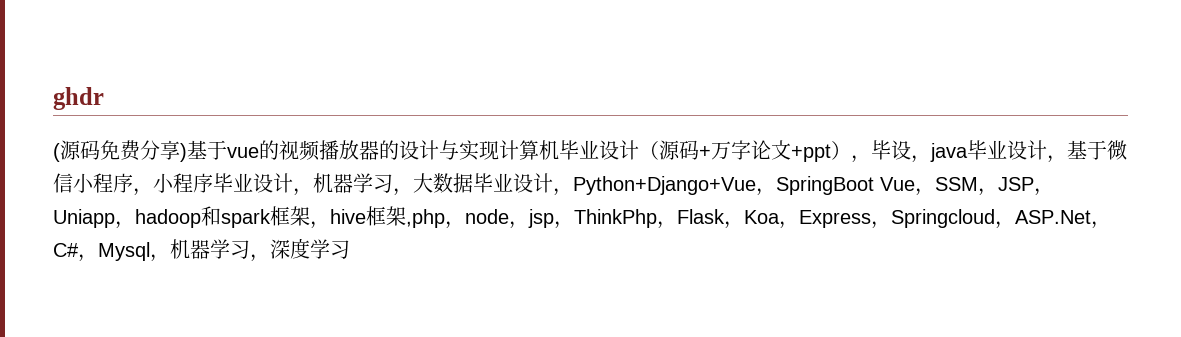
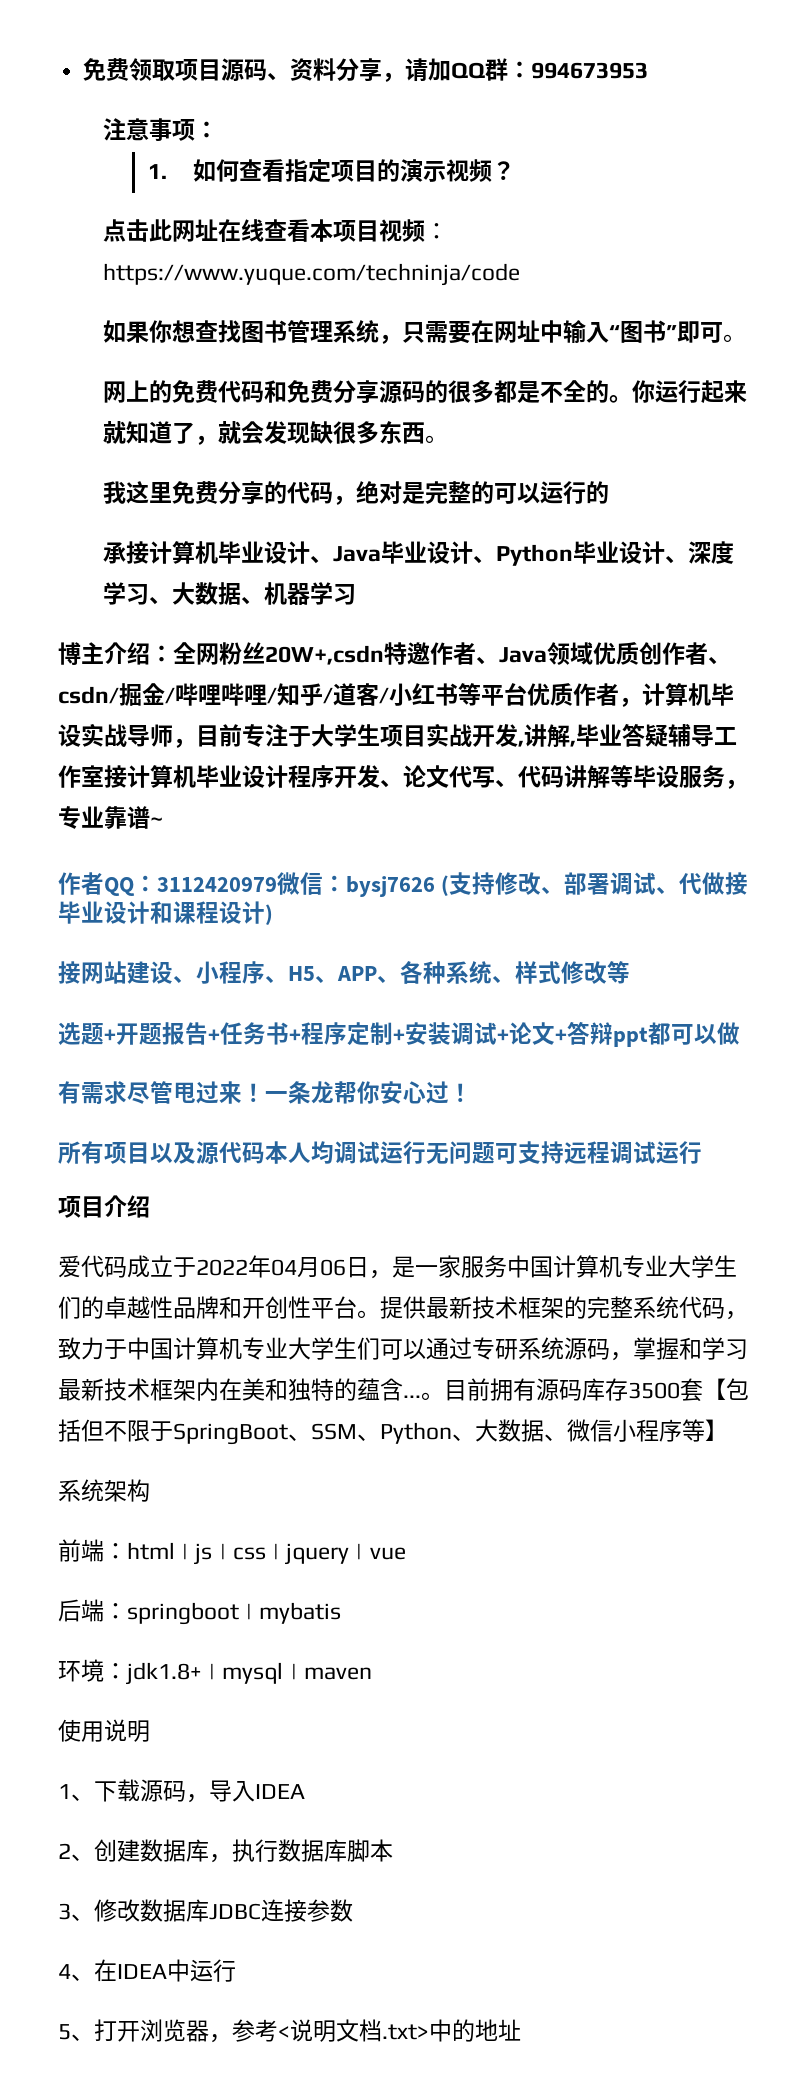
[53,87,104,110] [53,140,1127,163] [53,173,1054,196] [53,206,1111,229] [53,238,350,262] ghdr // (源码免费分享)基于vue的视频播放器的设计与实现计算机毕业设计（源码+万字论文+ppt），毕设，java毕业设计，基于微信小程序，小程序毕业设计，机器学习，大数据毕业设计，Python+Django+Vue，SpringBoot Vue，SSM，JSP，Uniapp，hadoop和spark框架，hive框架,php，node，jsp，ThinkPhp，Flask，Koa，Express，Springcloud，ASP.Net，C#，Mysql，机器学习，深度学习 -> [83,58,649,82] [102,118,218,141] [147,159,515,183] [102,219,448,242] [102,263,520,286] [102,320,746,344] [102,380,747,404] [102,421,448,445] [102,481,609,505] [102,541,734,566] [102,582,356,605] [58,642,731,665] [58,683,734,707] [58,723,737,748] [58,765,748,789] [58,806,163,829] [58,872,749,897] [58,901,273,925] [58,961,630,984] [58,1021,740,1047] [58,1081,472,1104] [58,1141,702,1165] [58,1195,150,1218] [58,1255,737,1279] [58,1296,748,1320] [58,1337,748,1361] [58,1378,749,1401] [58,1419,728,1445] [58,1479,150,1502] [58,1539,406,1565] [58,1599,342,1625] [58,1659,372,1685] [58,1719,150,1742] [58,1779,305,1803] [58,1839,393,1863] [58,1899,353,1922] [58,1959,236,1982] [58,2019,521,2043] 免费领取项目源码、资料分享，请加QQ群：994673953 // 注意事项： // 1.如何查看指定项目的演示视频？ // 点击此网址在线查看本项目视频：https://www.yuque.com/techninja/code // 如果你想查找图书管理系统，只需要在网址中输入“图书”即可。 // 网上的免费代码和免费分享源码的很多都是不全的。你运行起来就知道了，就会发现缺很多东西。 // 我这里免费分享的代码，绝对是完整的可以运行的 // 承接计算机毕业设计、Java毕业设计、Python毕业设计、深度学习、大数据、机器学习 // 博主介绍：全网粉丝20W+,csdn特邀作者、Java领域优质创作者、csdn/掘金/哔哩哔哩/知乎/道客/小红书等平台优质作者，计算机毕设实战导师，目前专注于大学生项目实战开发,讲解,毕业答疑辅导工作室接计算机毕业设计程序开发、论文代写、代码讲解等毕设服务，专业靠谱~ // 作者QQ：3112420979微信：bysj7626 (支持修改、部署调试、代做接毕业设计和课程设计) // 接网站建设、小程序、H5、APP、各种系统、样式修改等 // 选题+开题报告+任务书+程序定制+安装调试+论文+答辩ppt都可以做 // 有需求尽管甩过来！一条龙帮你安心过！ // 所有项目以及源代码本人均调试运行无问题可支持远程调试运行 // 项目介绍 // 爱代码成立于2022年04月06日，是一家服务中国计算机专业大学生们的卓越性品牌和开创性平台。提供最新技术框架的完整系统代码，致力于中国计算机专业大学生们可以通过专研系统源码，掌握和学习最新技术框架内在美和独特的蕴含...。目前拥有源码库存3500套【包括但不限于SpringBoot、SSM、Python、大数据、微信小程序等】 // 系统架构 // 前端：html | js | css | jquery | vue // 后端：springboot | mybatis // 环境：jdk1.8+ | mysql | maven // 使用说明 // 1、下载源码，导入IDEA // 2、创建数据库，执行数据库脚本 // 3、修改数据库JDBC连接参数 // 4、在IDEA中运行 // 5、打开浏览器，参考<说明文档.txt>中的地址

